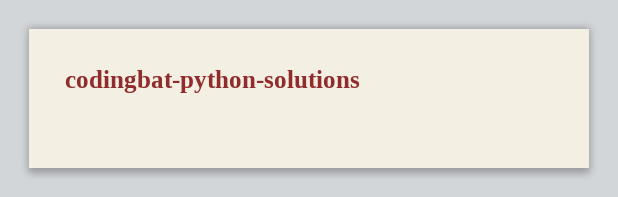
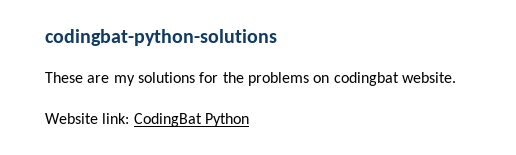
(360, 81) none -> [45,72,456,86] [45,113,249,127] // These are my solutions for the problems on codingbat website. // Website link: CodingBat Python

